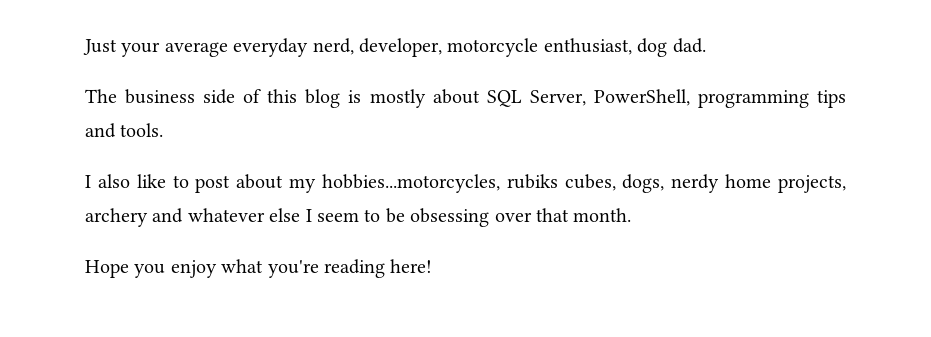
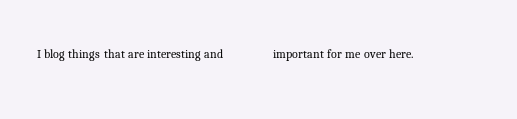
[83,38,706,57] [85,89,846,108] [85,123,164,138] [85,174,846,193] [85,208,632,227] [85,259,433,278] Just your average everyday nerd, developer, motorcycle enthusiast, dog dad. // The business side of this blog is mostly about SQL Server, PowerShell, programming tips and tools. // I also like to post about my hobbies...motorcycles, rubiks cubes, dogs, nerdy home projects, archery and whatever else I seem to be obsessing over that month. // Hope you enjoy what you're reading here! -> [37,49,413,61] I blog things that are interesting and important for me over here.

